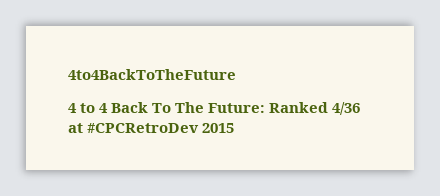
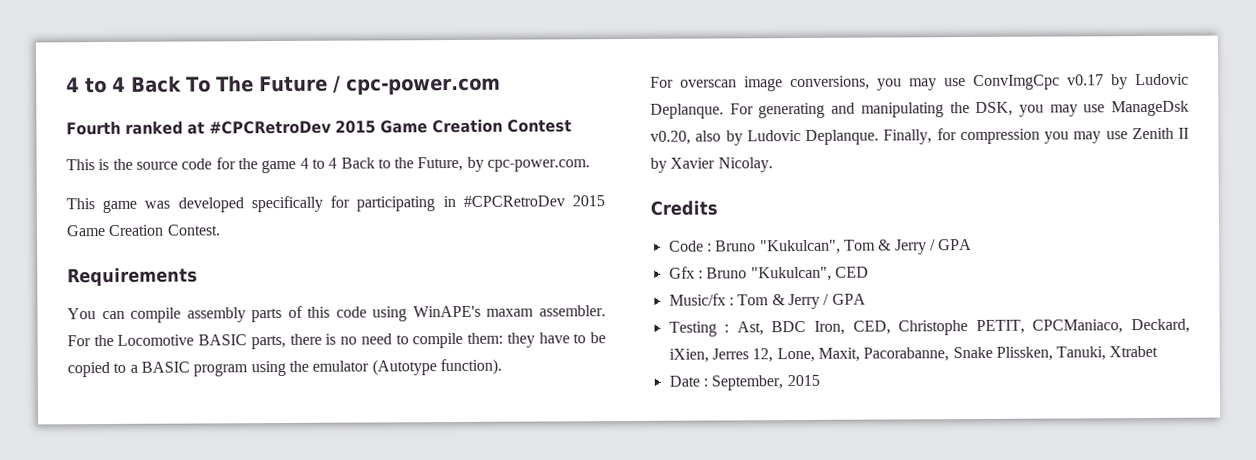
[68,69,236,80] 4to4BackToTheFuture // -> (66, 85) none
[208,102,361,115] [68,123,200,133] Future: Ranked 4/36 at #CPCRetroDev -> [258,75,501,96] [66,118,572,136] [66,156,591,174] [66,195,605,214] [66,224,221,237] [67,267,198,287] [67,305,607,323] [67,332,607,350] [67,358,502,378] [650,73,1189,92] [650,100,1189,119] [650,127,1189,146] [650,157,773,173] [650,200,718,216] [668,239,973,255] [668,266,869,282] [668,293,866,310] [668,318,1190,337] [668,345,1159,363] [668,375,784,391] Future / cpc-power.com // Fourth ranked at #CPCRetroDev 2015 Game Creation Contest // This is the source code for the game 4 to 4 Back to the Future, by cpc-power.com. // This game was developed specifically for participating in #CPCRetroDev 2015 Game Creation Contest. // Requirements // You can compile assembly parts of this code using WinAPE's maxam assembler. For the Locomotive BASIC parts, there is no need to compile them: they have to be copied to a BASIC program using the emulator (Autotype function). // For overscan image conversions, you may use ConvImgCpc v0.17 by Ludovic Deplanque. For generating and manipulating the DSK, you may use ManageDsk v0.20, also by Ludovic Deplanque. Finally, for compression you may use Zenith II by Xavier Nicolay. // Credits // Code : Bruno "Kukulcan", Tom & Jerry / GPA // Gfx : Bruno "Kukulcan", CED // Music/fx : Tom & Jerry / GPA // Testing : Ast, BDC Iron, CED, Christophe PETIT, CPCManiaco, Deckard, iXien, Jerres 12, Lone, Maxit, Pacorabanne, Snake Plissken, Tanuki, Xtrabet // Date : September,

